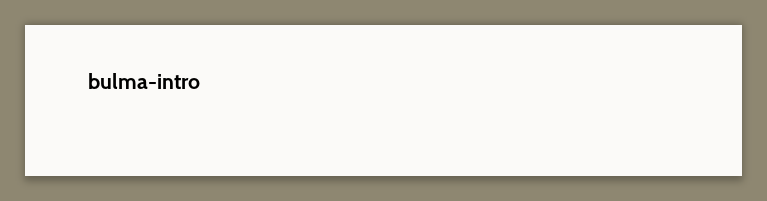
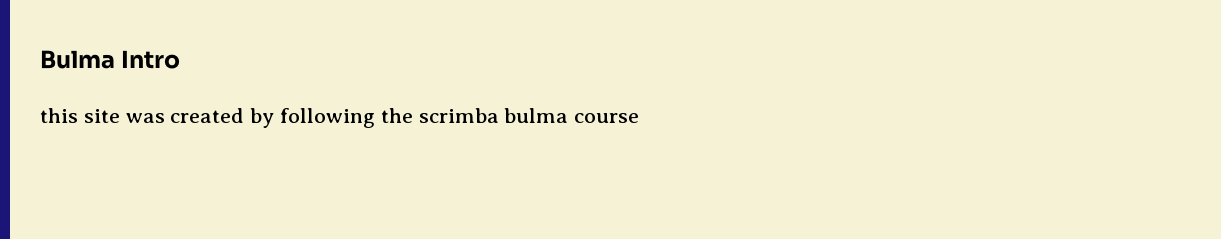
[88,73,200,89] bulma-intro -> [40,50,181,69] [40,108,640,128] Bulma Intro // this site was created by following the scrimba bulma course

